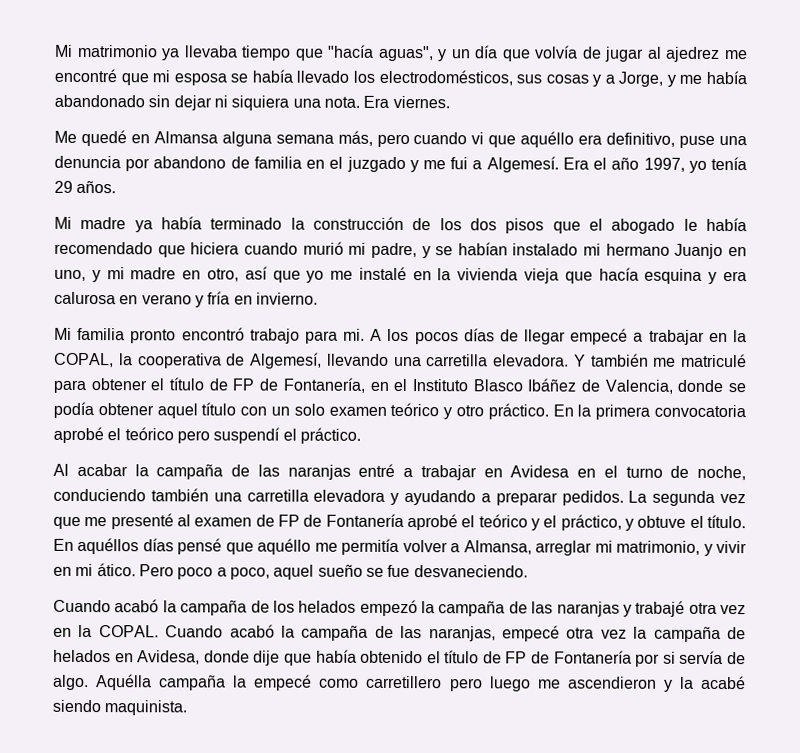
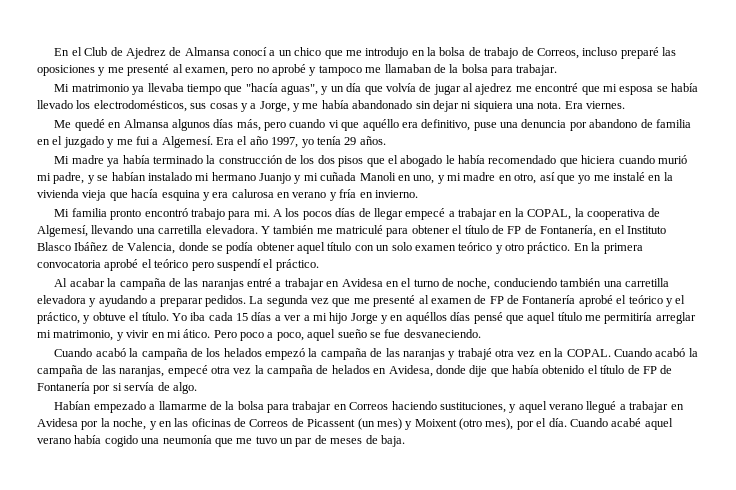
(55, 50) none -> [54,47,677,59] [37,64,558,76] En el Club de Ajedrez de Almansa conocí a un chico que me introdujo en la bolsa de trabajo de Correos, incluso preparé las oposiciones y me presenté al examen, pero no aprobé y tampoco me llamaban de la bolsa para trabajar. //
[221,131,334,147] alguna semana -> [171,119,234,131] algunos días
(724, 251) none -> [294,172,396,184] y mi cuñada Manoli
[53,537,532,555] En aquéllos días pensé que aquéllo me permitía volver a Almansa, -> [171,312,653,324] Yo iba cada 15 días a ver a mi hijo Jorge y en aquéllos días pensé que aquel título me permitiría
[96,674,747,692] [52,699,188,716] Aquélla campaña la empecé como carretillero pero luego me ascendieron y la acabé siendo maquinista. -> [54,401,684,413] [37,418,673,430] [37,435,405,447] // Habían empezado a llamarme de la bolsa para trabajar en Correos haciendo sustituciones, y aquel verano llegué a trabajar en Avidesa por la noche, y en las oficinas de Correos de Picassent (un mes) y Moixent (otro mes), por el día. Cuando acabé aquel verano había cogido una neumonía que me tuvo un par de meses de baja.

